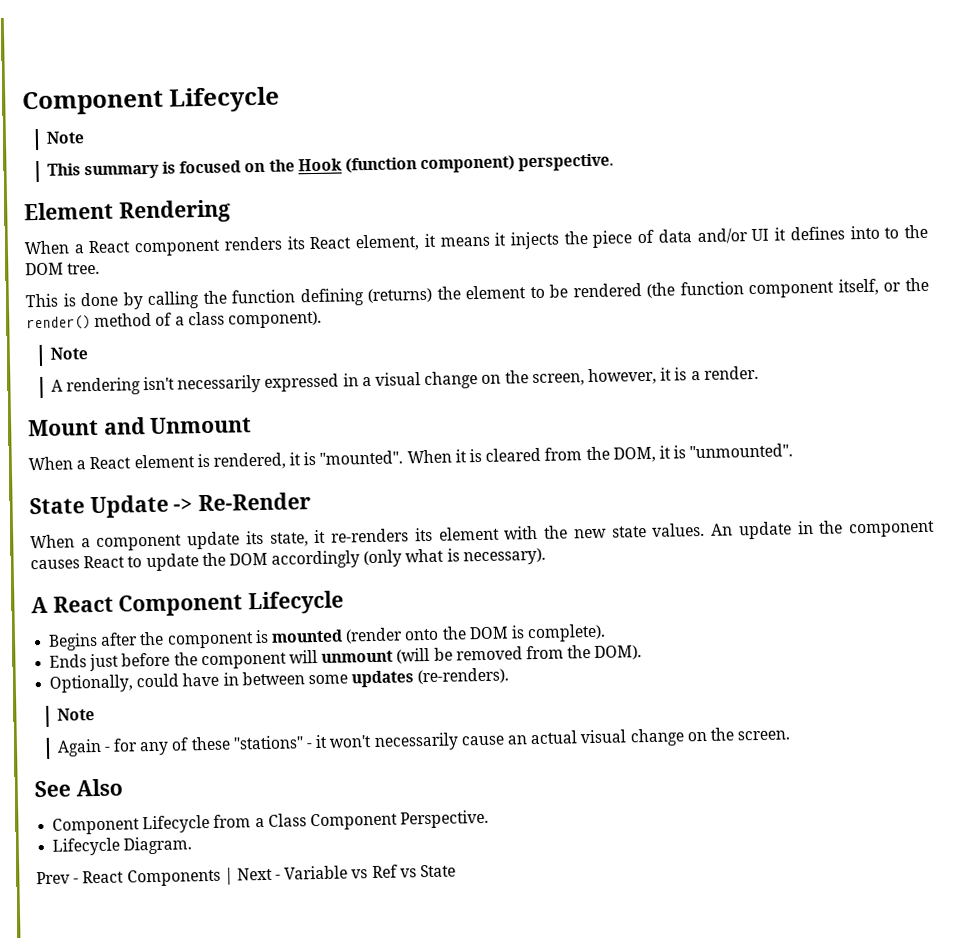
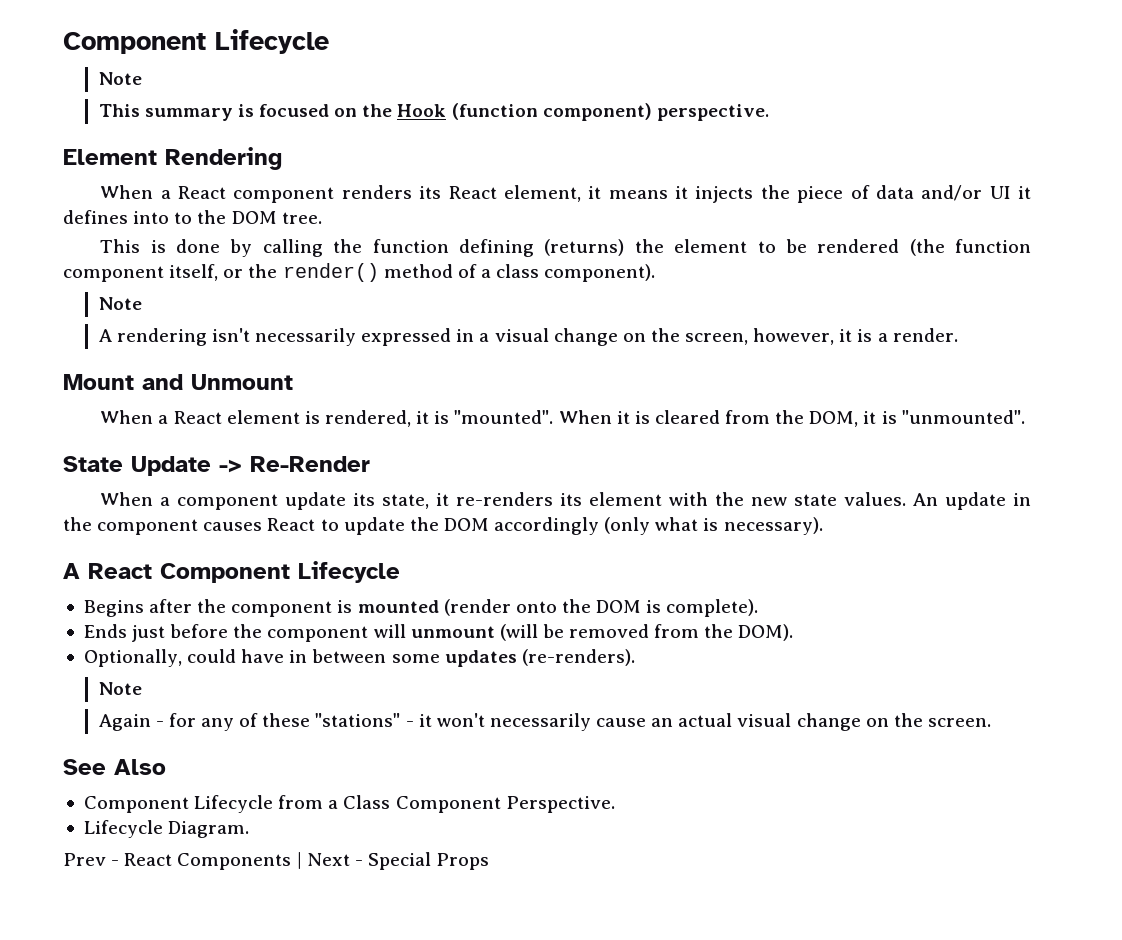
[284,864,457,880] Variable vs Ref vs State -> [367,852,490,870] Special Props

